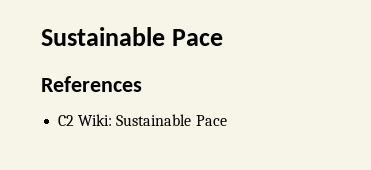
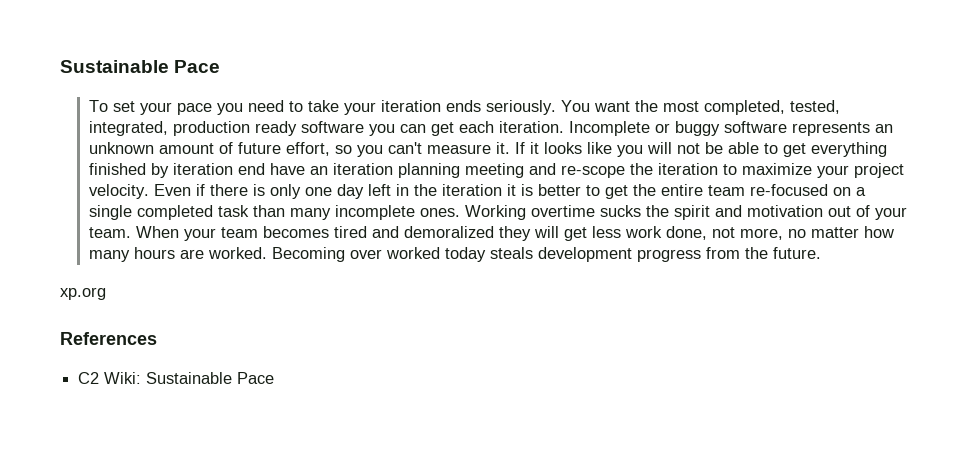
[41,27,223,46] Sustainable Pace -> [60,60,221,73] [88,100,840,115] [88,121,893,136] [88,142,887,157] [88,163,904,178] [88,184,866,199] [88,205,907,220] [88,226,894,241] [88,247,821,262] [60,287,106,300] Sustainable Pace // To set your pace you need to take your iteration ends seriously. You want the most completed, tested, integrated, production ready software you can get each iteration. Incomplete or buggy software represents an unknown amount of future effort, so you can't measure it. If it looks like you will not be able to get everything finished by iteration end have an iteration planning meeting and re-scope the iteration to maximize your project velocity. Even if there is only one day left in the iteration it is better to get the entire team re-focused on a single completed task than many incomplete ones. Working overtime sucks the spirit and motivation out of your team. When your team becomes tired and demoralized they will get less work done, not more, no matter how many hours are worked. Becoming over worked today steals development progress from the future. // xp.org

